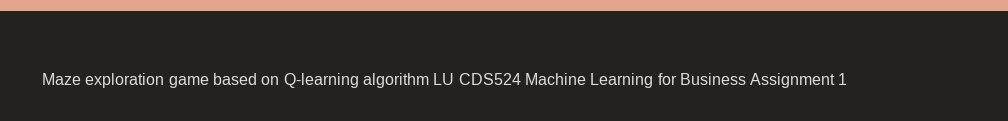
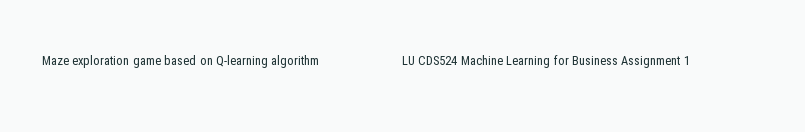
(429, 80) none -> (320, 61) //

